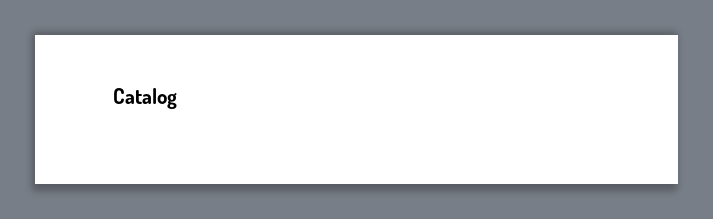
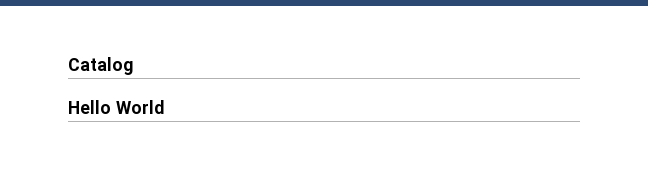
(177, 98) none -> [68,100,164,114] // Hello World

